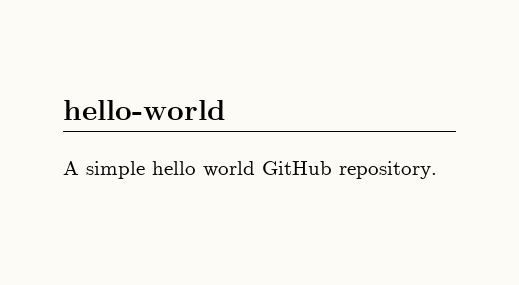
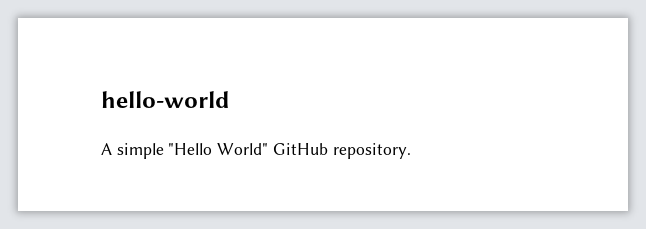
[152,161,255,177] hello world -> [168,143,269,155] "Hello World"

